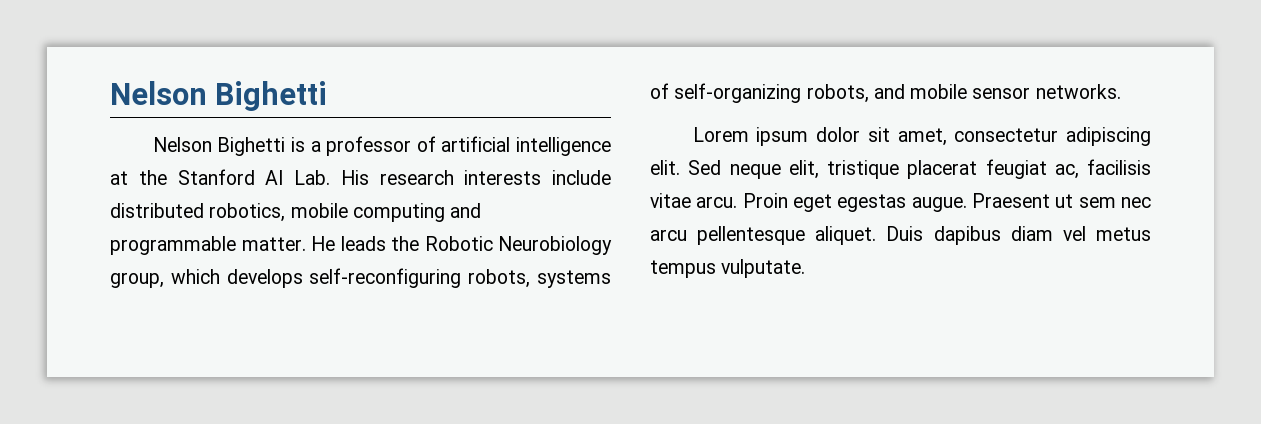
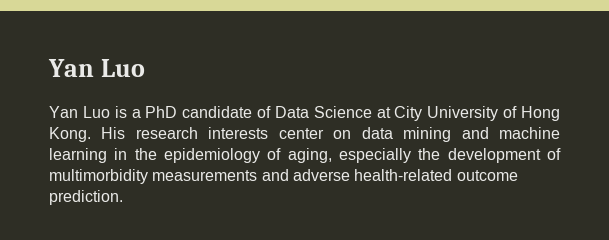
[110,81,328,111] [152,136,611,156] [110,169,611,185] [110,203,482,222] [110,236,612,255] [110,268,611,288] [650,83,1121,103] [692,127,1151,146] [650,159,1151,179] [650,193,1151,212] [650,226,1151,245] [650,259,806,278] Nelson Bighetti // Nelson Bighetti is a professor of artificial intelligence at the Stanford AI Lab. His research interests include distributed robotics, mobile computing and programmable matter. He leads the Robotic Neurobiology group, which develops self-reconfiguring robots, systems of self-organizing robots, and mobile sensor networks. // Lorem ipsum dolor sit amet, consectetur adipiscing elit. Sed neque elit, tristique placerat feugiat ac, facilisis vitae arcu. Proin eget egestas augue. Praesent ut sem nec arcu pellentesque aliquet. Duis dapibus diam vel metus tempus vulputate. -> [48,59,145,77] [49,106,561,121] [49,127,561,142] [49,148,561,163] [49,169,518,184] [49,190,123,205] Yan Luo // Yan Luo is a PhD candidate of Data Science at City University of Hong Kong. His research interests center on data mining and machine learning in the epidemiology of aging, especially the development of multimorbidity measurements and adverse health-related outcome prediction.

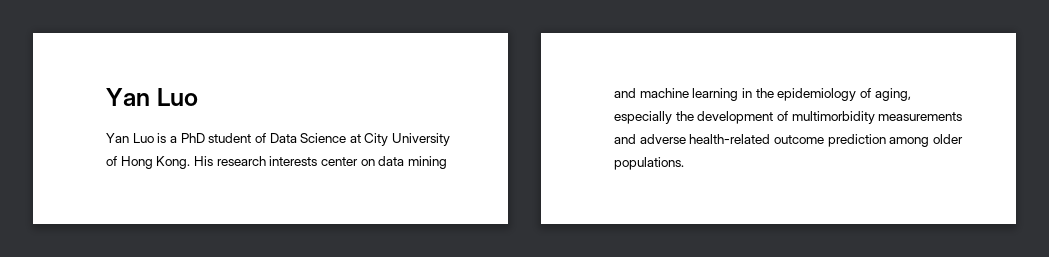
[182,106,253,118] candidate -> [208,133,252,143] student
[49,190,123,205] prediction. -> [827,134,963,147] [614,157,684,170] prediction among older populations.

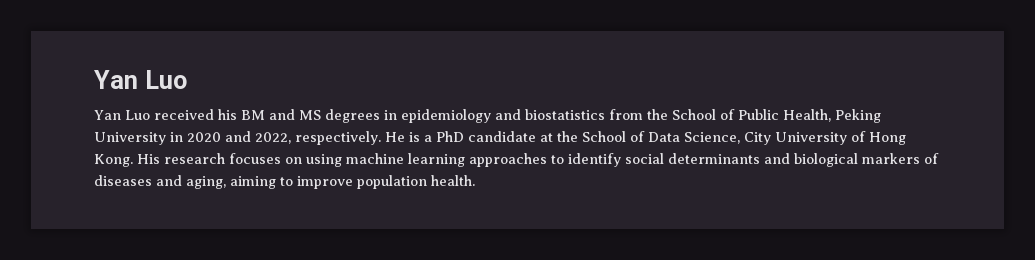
[157,133,361,143] is a PhD student of Data Science at -> [153,109,881,123] [94,131,740,145] received his BM and MS degrees in epidemiology and biostatistics from the School of Public Health, Peking University in 2020 and 2022, respectively. He is a PhD candidate at the School of Data Science,
[269,156,447,169] [614,88,911,101] [614,111,963,124] [614,134,963,147] [614,157,684,170] interests center on data mining and machine learning in the epidemiology of aging, especially the development of multimorbidity measurements and adverse health-related outcome prediction among older populations. -> [229,153,939,167] [94,175,475,189] focuses on using machine learning approaches to identify social determinants and biological markers of diseases and aging, aiming to improve population health.

